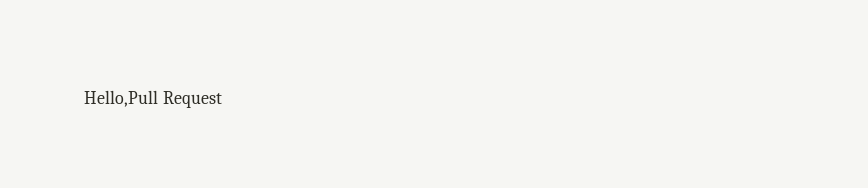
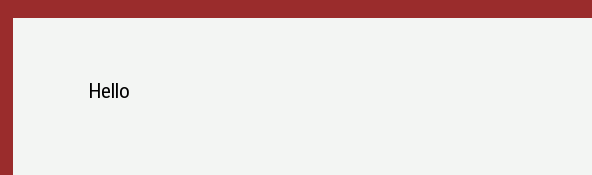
[84,90,222,108] Hello,Pull Request -> [88,83,130,98] Hello

